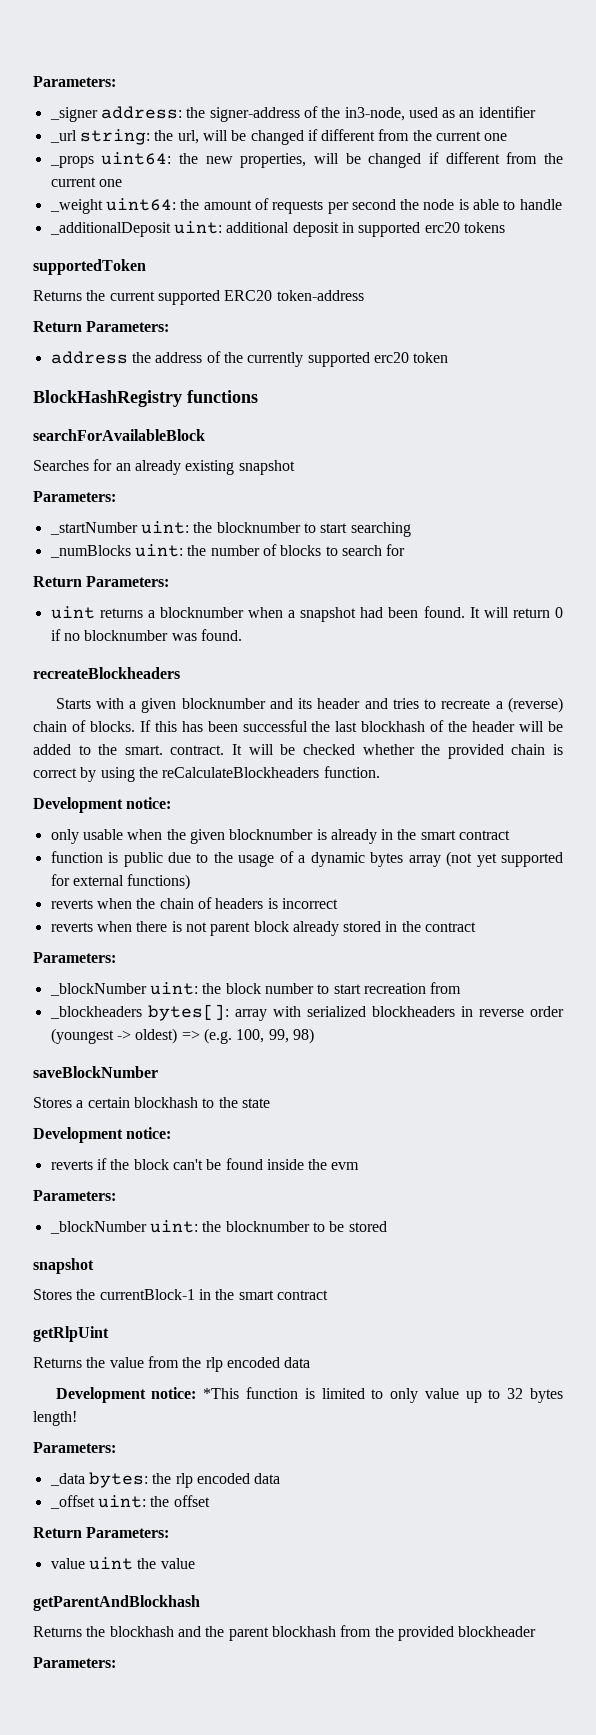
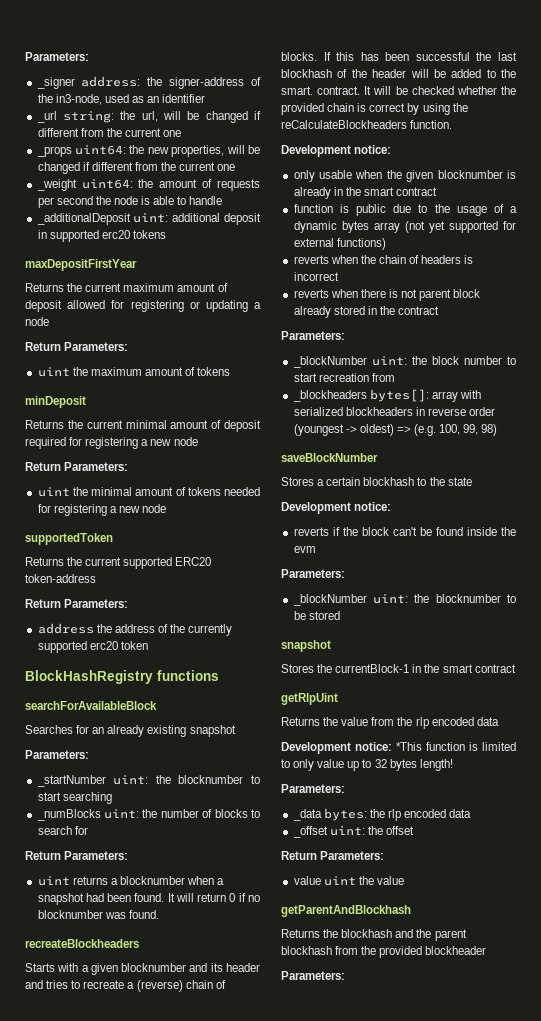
(505, 227) none -> [25,259,137,271] [25,283,228,292] [25,300,261,312] [25,317,49,326] [25,342,129,351] [37,367,231,377] [25,396,86,408] [25,420,261,432] [25,437,198,449] [25,462,129,471] [37,487,260,497] [37,504,167,516] // maxDepositFirstYear // Returns the current maximum amount of deposit allowed for registering or updating a node // Return Parameters: // uint the maximum amount of tokens // minDeposit // Returns the current minimal amount of deposit required for registering a new node // Return Parameters: // uint the minimal amount of tokens needed for registering a new node

